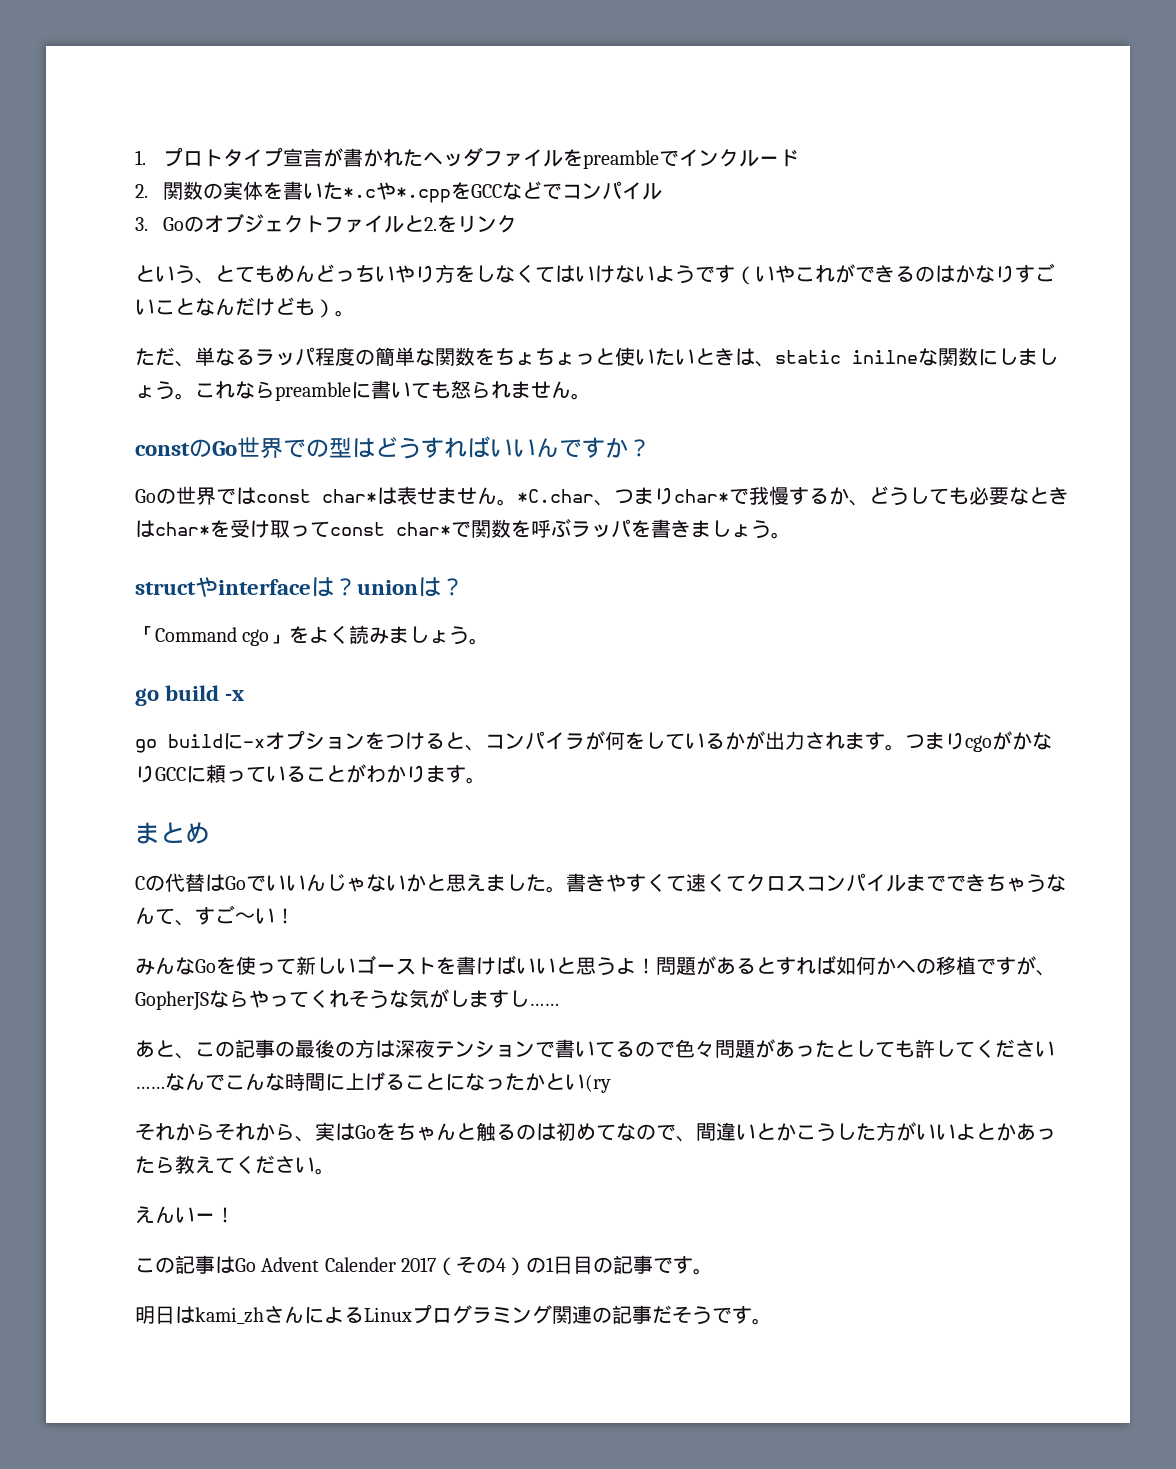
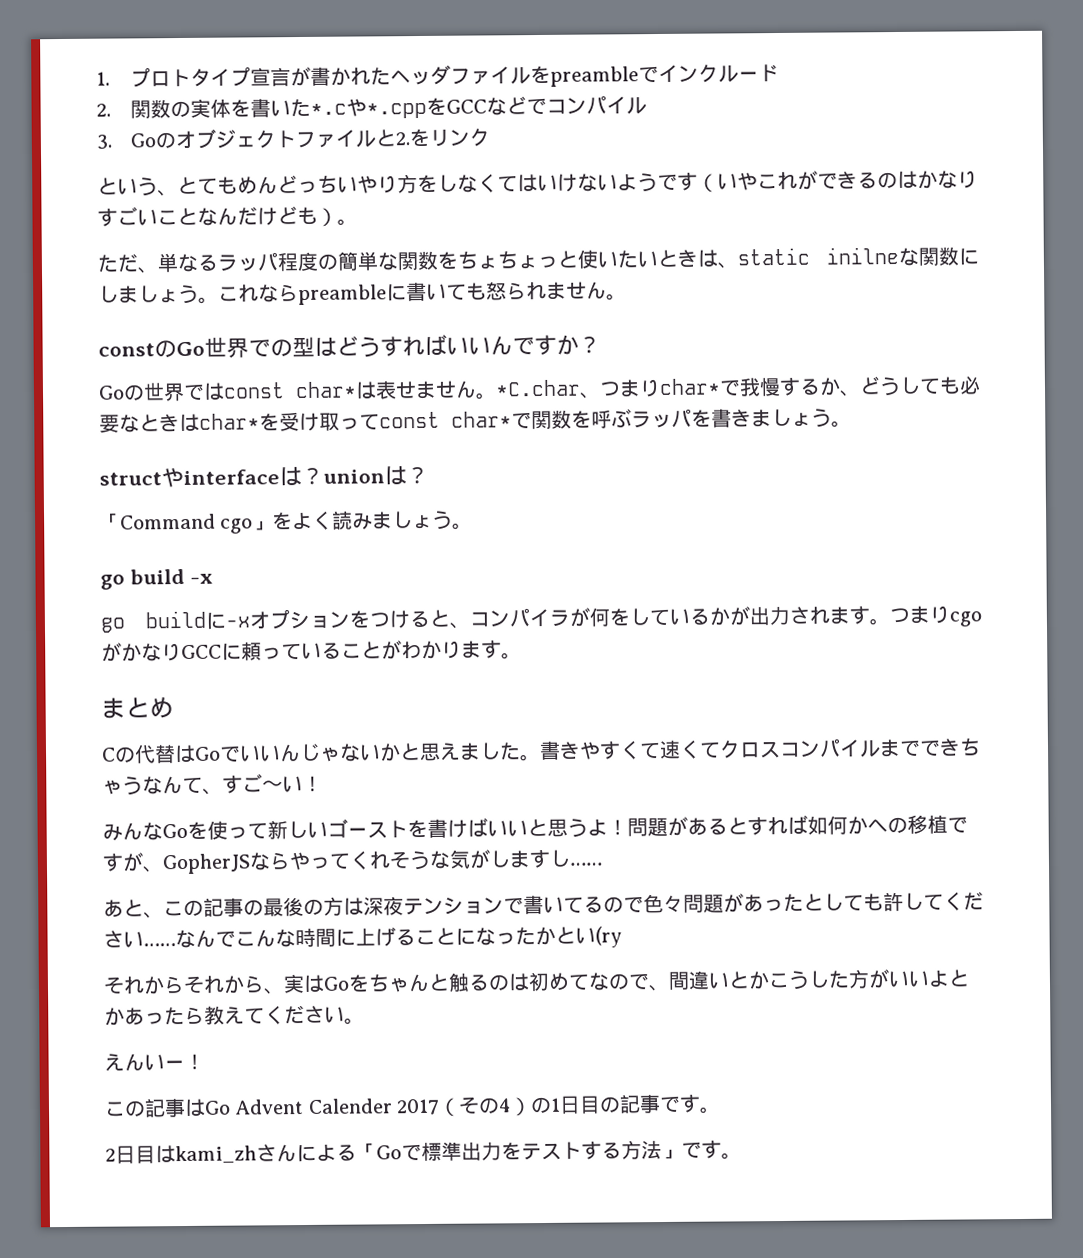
[135,1306,175,1324] 明日 -> [105,1145,156,1164] 2日目
[364,1304,712,1325] Linuxプログラミング関連の記事だそう -> [356,1140,682,1162] 「Goで標準出力をテストする方法」

